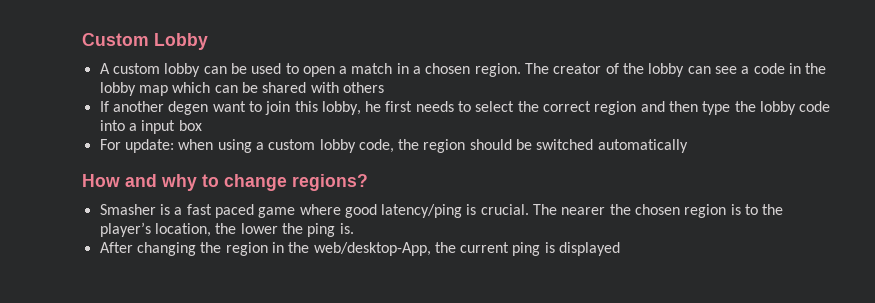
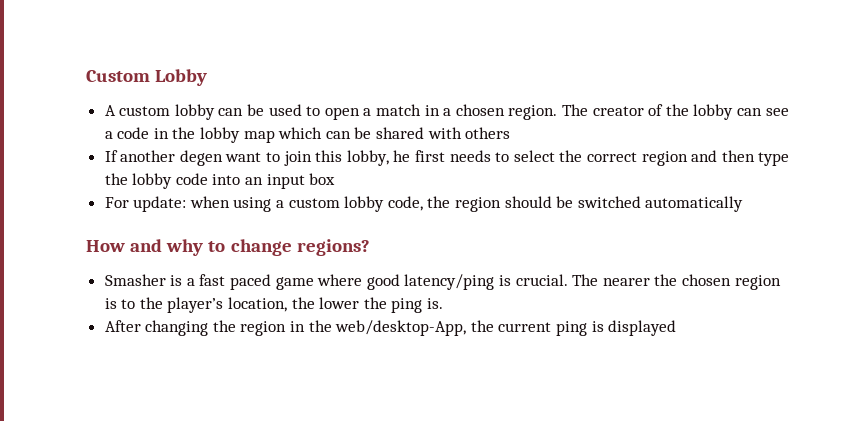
[128,123,137,131] a -> [245,177,264,185] an

